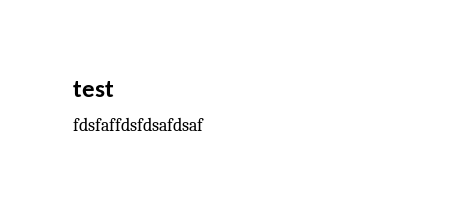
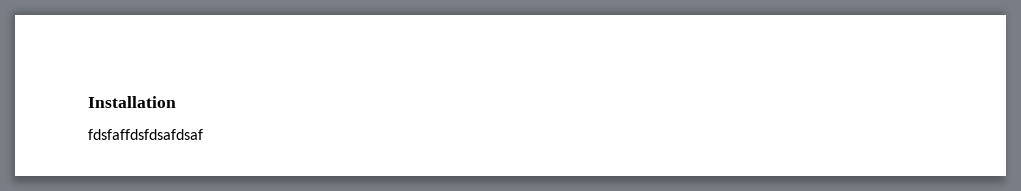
[73,81,114,97] test -> [88,96,176,108] Installation

